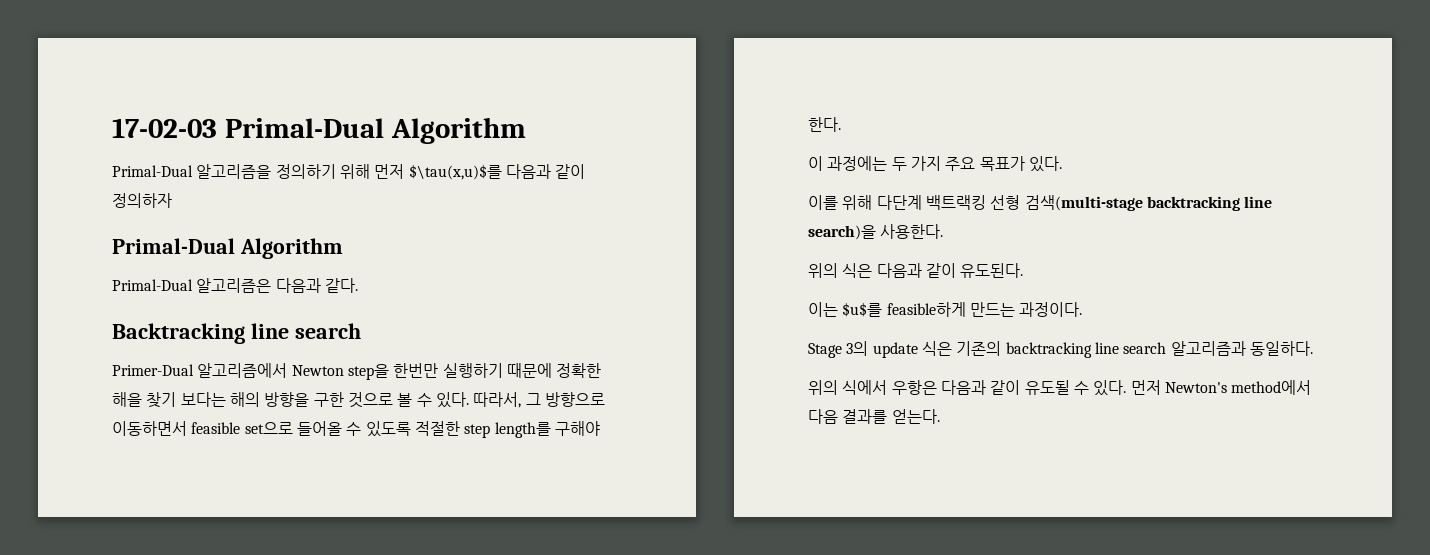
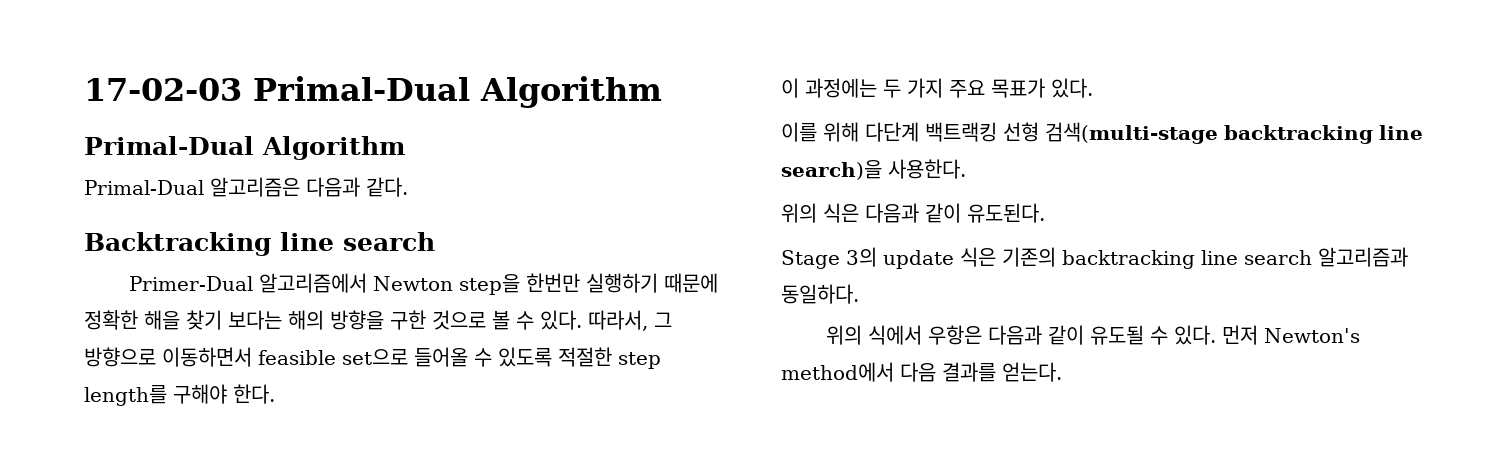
[112,164,586,180] [112,193,172,208] // Primal-Dual 알고리즘을 정의하기 위해 먼저 $\tau(x,u)$를 다음과 같이 정의하자 -> (662, 92) none
[808,302,1083,317] // 이는 $u$를 feasible하게 만드는 과정이다. -> (1045, 213) none

